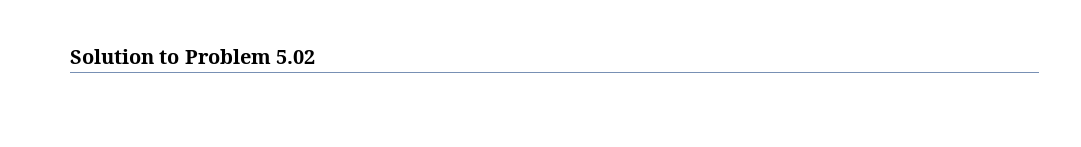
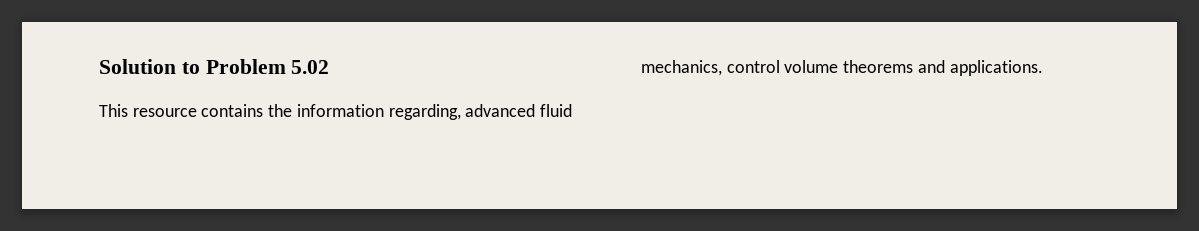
(316, 57) none -> [99,104,573,120] [641,60,1043,76] // This resource contains the information regarding, advanced fluid mechanics, control volume theorems and applications.

